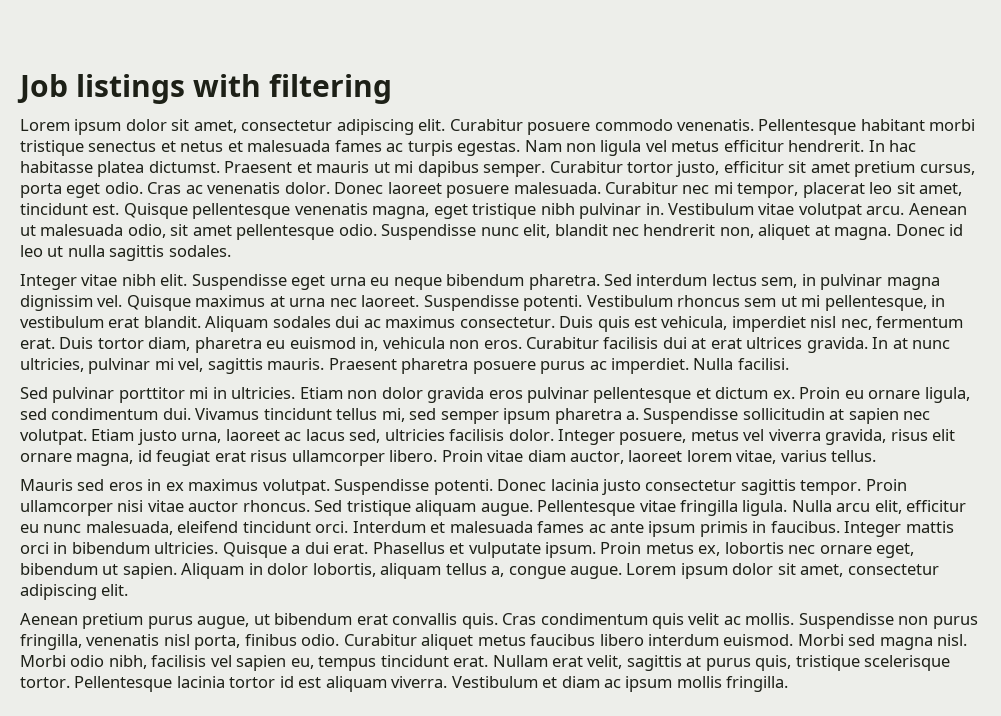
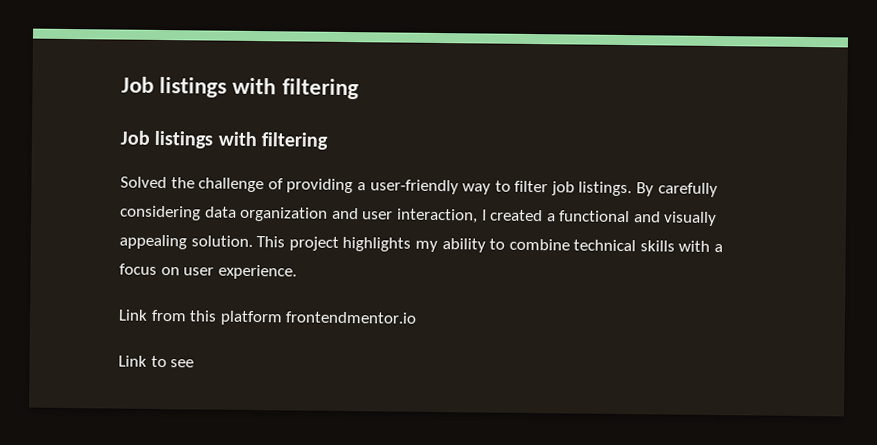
[17,74,393,104] [20,119,976,135] [20,140,917,156] [20,161,975,177] [20,182,963,198] [20,203,967,219] [20,224,964,240] [20,245,231,261] [20,274,940,290] [20,295,946,311] [20,316,964,332] [20,337,951,353] [20,358,789,374] [20,387,970,403] [20,408,931,424] [20,429,956,445] [20,450,877,466] [20,479,907,495] [20,500,967,516] [20,521,954,537] [20,542,915,558] [20,563,939,579] [20,584,129,600] [20,613,978,629] [20,634,968,650] [20,655,951,671] [20,676,789,692] Job listings with filtering // Lorem ipsum dolor sit amet, consectetur adipiscing elit. Curabitur posuere commodo venenatis. Pellentesque habitant morbi tristique senectus et netus et malesuada fames ac turpis egestas. Nam non ligula vel metus efficitur hendrerit. In hac habitasse platea dictumst. Praesent et mauris ut mi dapibus semper. Curabitur tortor justo, efficitur sit amet pretium cursus, porta eget odio. Cras ac venenatis dolor. Donec laoreet posuere malesuada. Curabitur nec mi tempor, placerat leo sit amet, tincidunt est. Quisque pellentesque venenatis magna, eget tristique nibh pulvinar in. Vestibulum vitae volutpat arcu. Aenean ut malesuada odio, sit amet pellentesque odio. Suspendisse nunc elit, blandit nec hendrerit non, aliquet at magna. Donec id leo ut nulla sagittis sodales. // Integer vitae nibh elit. Suspendisse eget urna eu neque bibendum pharetra. Sed interdum lectus sem, in pulvinar magna dignissim vel. Quisque maximus at urna nec laoreet. Suspendisse potenti. Vestibulum rhoncus sem ut mi pellentesque, in vestibulum erat blandit. Aliquam sodales dui ac maximus consectetur. Duis quis est vehicula, imperdiet nisl nec, fermentum erat. Duis tortor diam, pharetra eu euismod in, vehicula non eros. Curabitur facilisis dui at erat ultrices gravida. In at nunc ultricies, pulvinar mi vel, sagittis mauris. Praesent pharetra posuere purus ac imperdiet. Nulla facilisi. // Sed pulvinar porttitor mi in ultricies. Etiam non dolor gravida eros pulvinar pellentesque et dictum ex. Proin eu ornare ligula, sed condimentum dui. Vivamus tincidunt tellus mi, sed semper ipsum pharetra a. Suspendisse sollicitudin at sapien nec volutpat. Etiam justo urna, laoreet ac lacus sed, ultricies facilisis dolor. Integer posuere, metus vel viverra gravida, risus elit ornare magna, id feugiat erat risus ullamcorper libero. Proin vitae diam auctor, laoreet lorem vitae, varius tellus. // Mauris sed eros in ex maximus volutpat. Suspendisse potenti. Donec lacinia justo consectetur sagittis tempor. Proin ullamcorper nisi vitae auctor rhoncus. Sed tristique aliquam augue. Pellentesque vitae fringilla ligula. Nulla arcu elit, efficitur eu nunc malesuada, eleifend tincidunt orci. Interdum et malesuada fames ac ante ipsum primis in faucibus. Integer mattis orci in bibendum ultricies. Quisque a dui erat. Phasellus et vulputate ipsum. Proin metus ex, lobortis nec ornare eget, bibendum ut sapien. Aliquam in dolor lobortis, aliquam tellus a, congue augue. Lorem ipsum dolor sit amet, consectetur adipiscing elit. // Aenean pretium purus augue, ut bibendum erat convallis quis. Cras condimentum quis velit ac mollis. Suspendisse non purus fringilla, venenatis nisl porta, finibus odio. Curabitur aliquet metus faucibus libero interdum euismod. Morbi sed magna nisl. Morbi odio nibh, facilisis vel sapien eu, tempus tincidunt erat. Nullam erat velit, sagittis at purus quis, tristique scelerisque tortor. Pellentesque lacinia tortor id est aliquam viverra. Vestibulum et diam ac ipsum mollis fringilla. -> [121,76,359,100] [120,130,329,150] [120,176,718,198] [120,205,718,227] [119,234,724,253] [119,263,297,280] [118,309,418,326] [118,355,195,368] Job listings with filtering // Job listings with filtering // Solved the challenge of providing a user-friendly way to filter job listings. By carefully considering data organization and user interaction, I created a functional and visually appealing solution. This project highlights my ability to combine technical skills with a focus on user experience. // Link from this platform frontendmentor.io // Link to see

